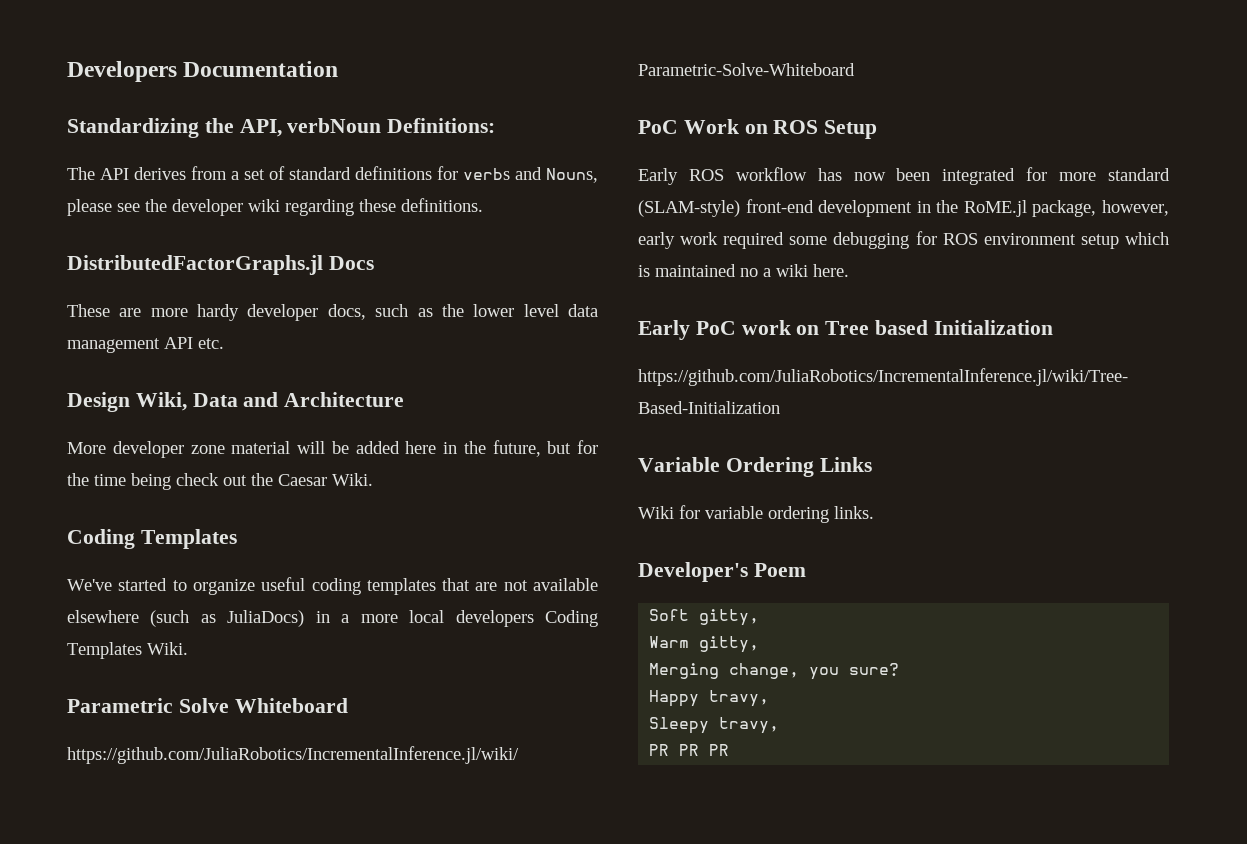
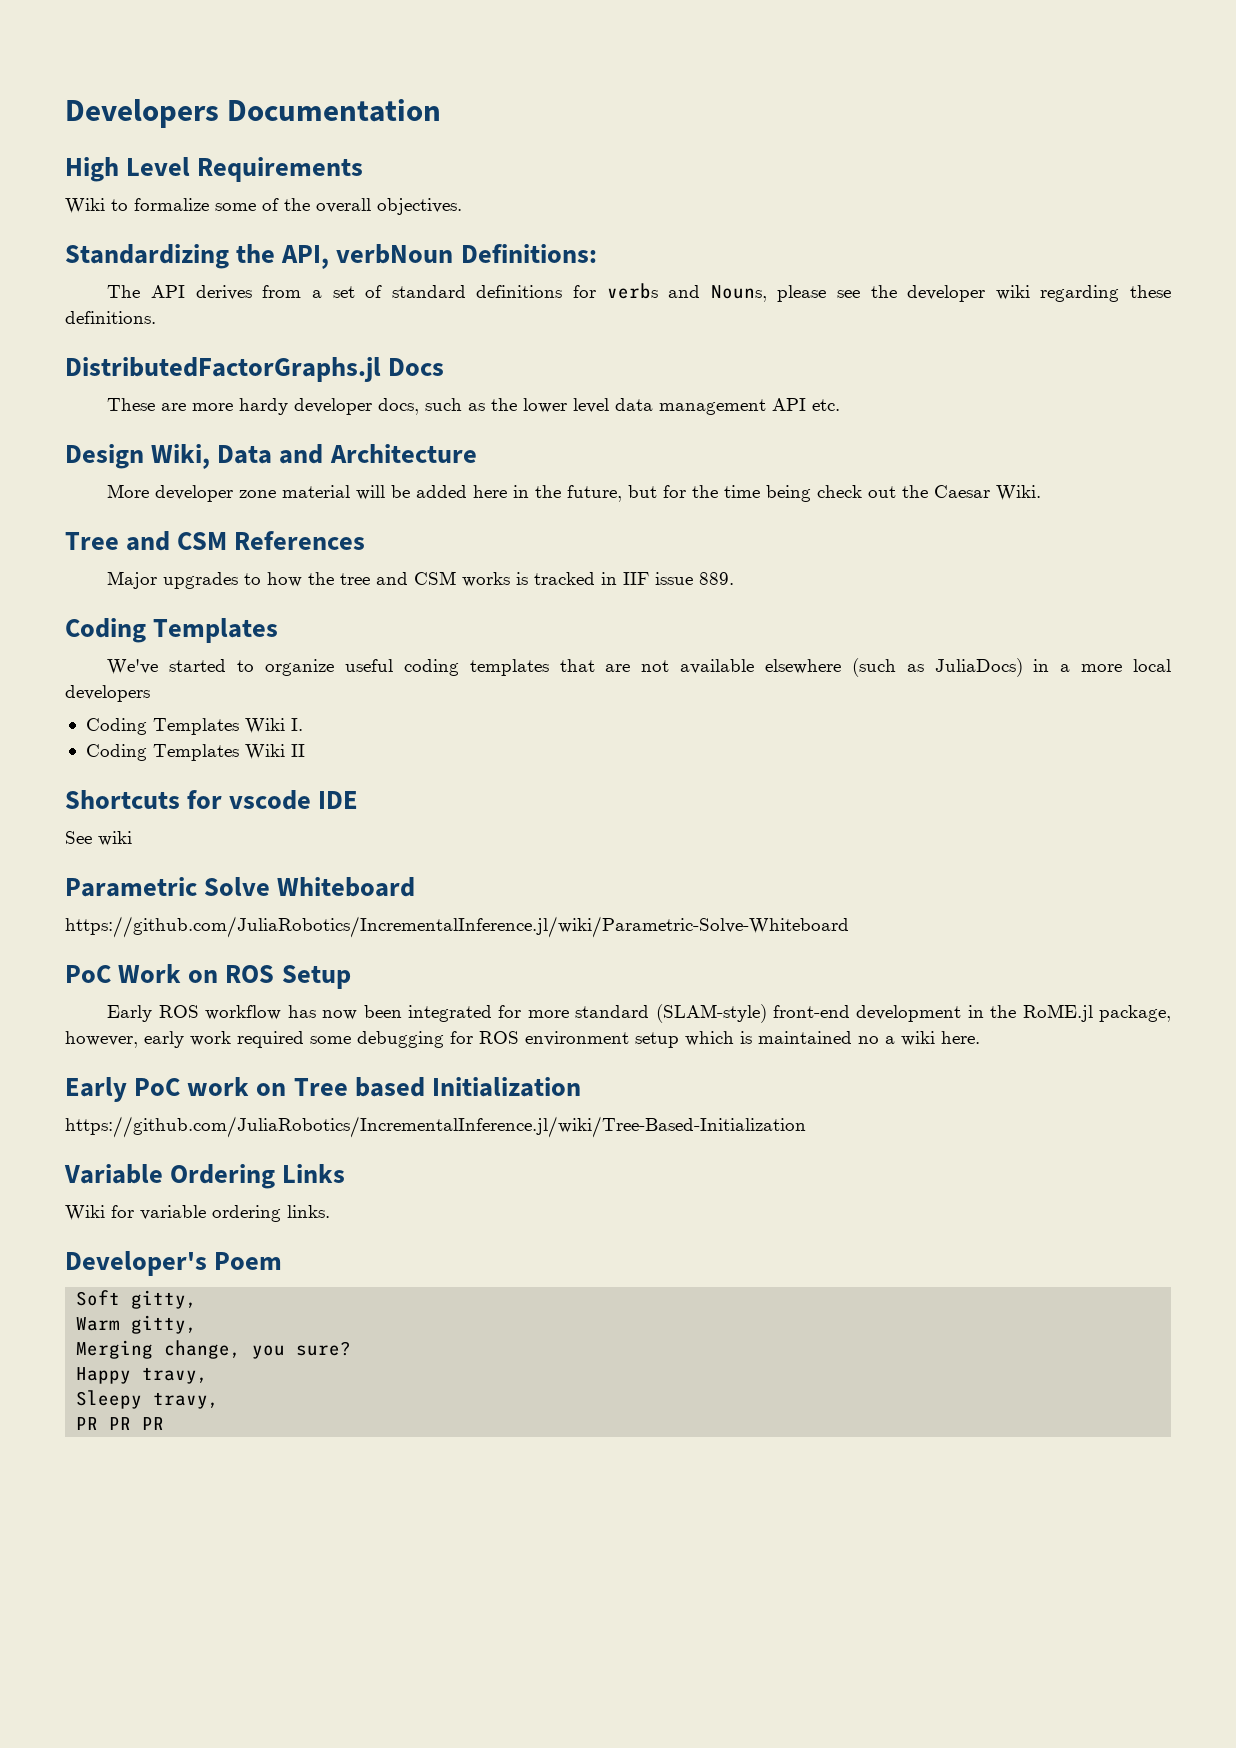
(339, 69) none -> [65,157,364,182] [65,198,462,215] // High Level Requirements // Wiki to formalize some of the overall objectives.
(373, 479) none -> [65,531,366,551] [107,571,735,589] // Tree and CSM References // Major upgrades to how the tree and CSM works is tracked in IIF issue 889.
[545,610,599,627] [67,642,188,659] Coding Templates Wiki. -> [85,718,303,735] [85,744,305,761] [65,790,359,810] [65,831,132,846] // Coding Templates Wiki I. // Coding Templates Wiki II // Shortcuts for vscode IDE // See wiki

